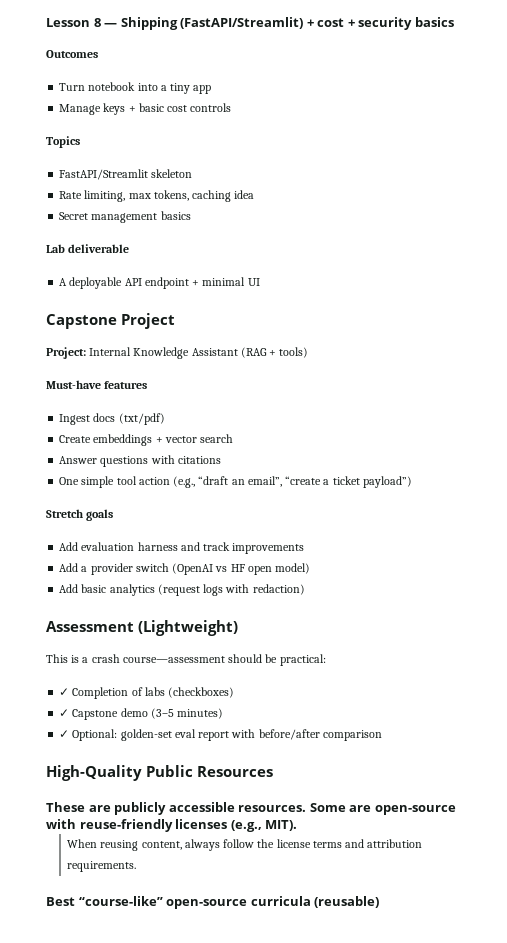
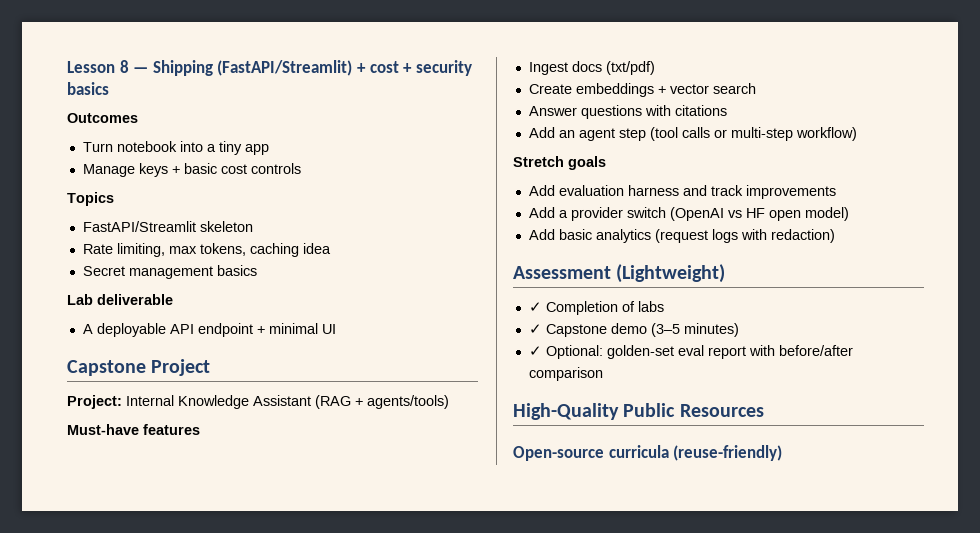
[279,347,309,358] tools) -> [367,395,449,409] agents/tools)
[59,476,412,488] One simple tool action (e.g., “draft an email”, “create a ticket payload”) -> [528,127,857,141] Add an agent step (tool calls or multi-step workflow)
[46,654,326,666] // This is a crash course—assessment should be practical: -> (726, 273) none
[168,687,235,698] (checkboxes) -> (664, 306) none
[46,802,456,815] [46,819,298,832] [67,839,423,851] [67,861,137,872] [46,896,380,909] These are publicly accessible resources. Some are open-source with reuse-friendly licenses (e.g., MIT). // When reusing content, always follow the license terms and attribution requirements. // Best “course-like” open-source curricula (reusable) -> [513,445,783,461] Open-source curricula (reuse-friendly)

